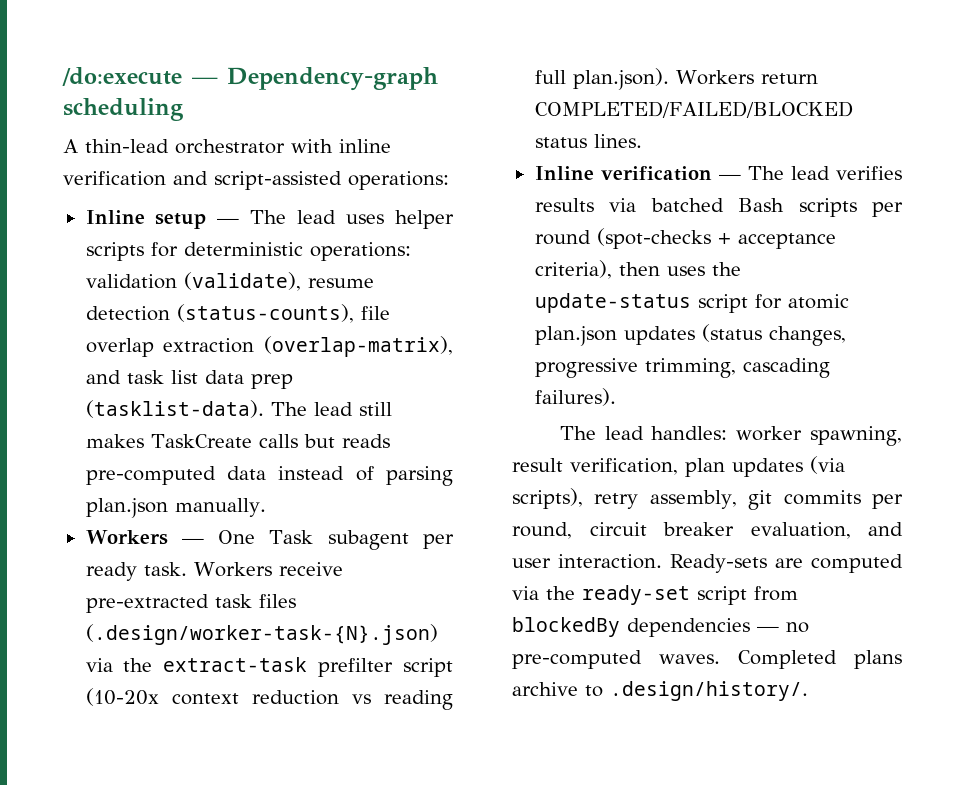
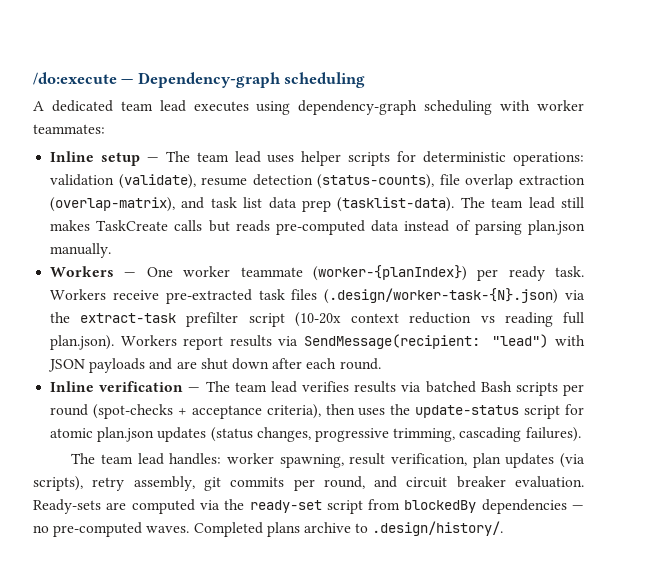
[85,139,391,154] [63,171,449,190] thin-lead orchestrator with inline verification and script-assisted operations: -> [51,100,585,115] [33,124,105,134] dedicated team lead executes using dependency-graph scheduling with worker teammates:
(287, 217) none -> [196,152,229,162] team
(307, 409) none -> [491,198,524,208] team
[269,530,409,550] Task subagent -> [183,265,467,281] worker teammate (worker-{planIndex})
[760,73,818,84] [534,101,853,118] [534,134,642,148] return COMPLETED/FAILED/BLOCKED status lines. -> [183,334,585,350] [48,358,381,373] report results via SendMessage(recipient: "lead") with JSON payloads and are shut down after each round.
(784, 173) none -> [234,382,267,392] team
(596, 433) none -> [101,454,134,464] team
(572, 530) none -> [374,476,398,488] and
[750,522,903,539] [512,554,662,569] evaluation, and user interaction. -> [515,476,584,488] evaluation.

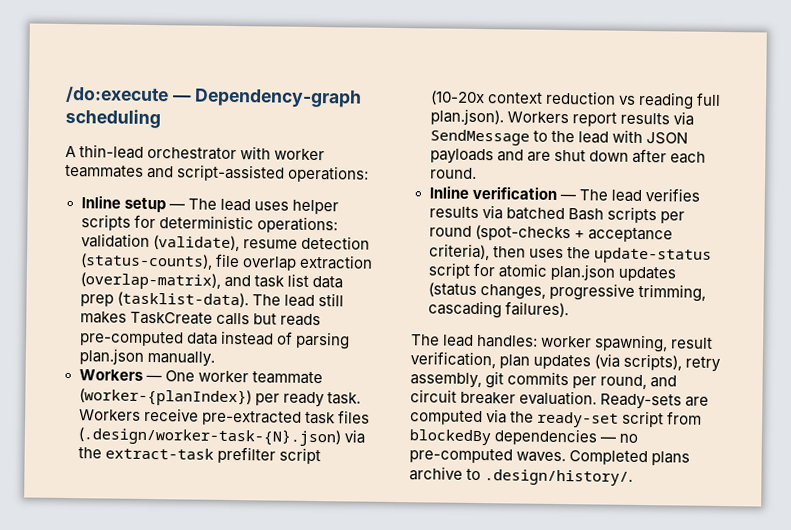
[51,100,585,115] [33,124,105,134] dedicated team lead executes using dependency-graph scheduling with worker teammates: -> [79,144,326,161] [65,164,370,183] thin-lead orchestrator with worker teammates and script-assisted operations:
[196,152,229,162] team -> (217, 204) none
[491,198,524,208] team -> (281, 300) none
[303,334,549,349] SendMessage(recipient: "lead") -> [429,129,609,146] SendMessage to the lead
[234,382,267,392] team -> (608, 195) none
[101,454,134,464] team -> (440, 340) none

